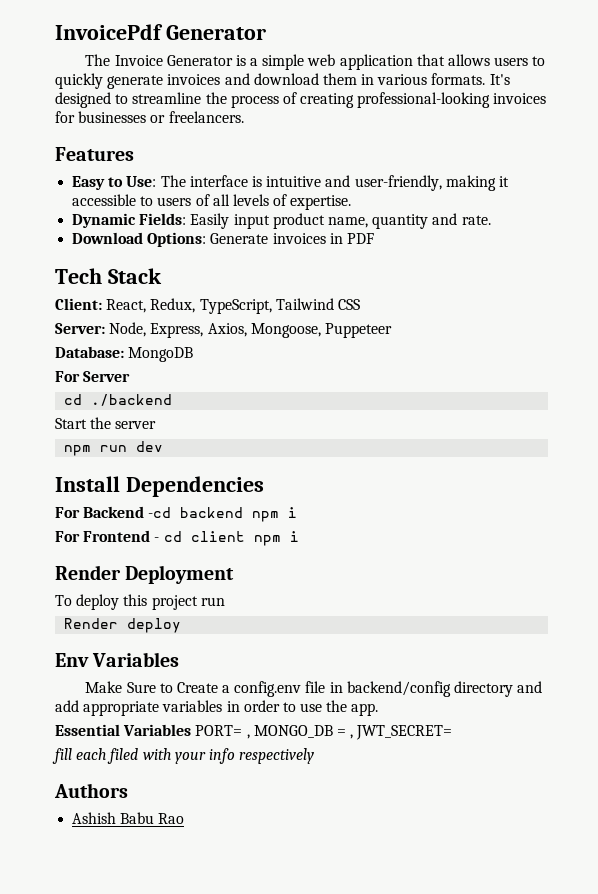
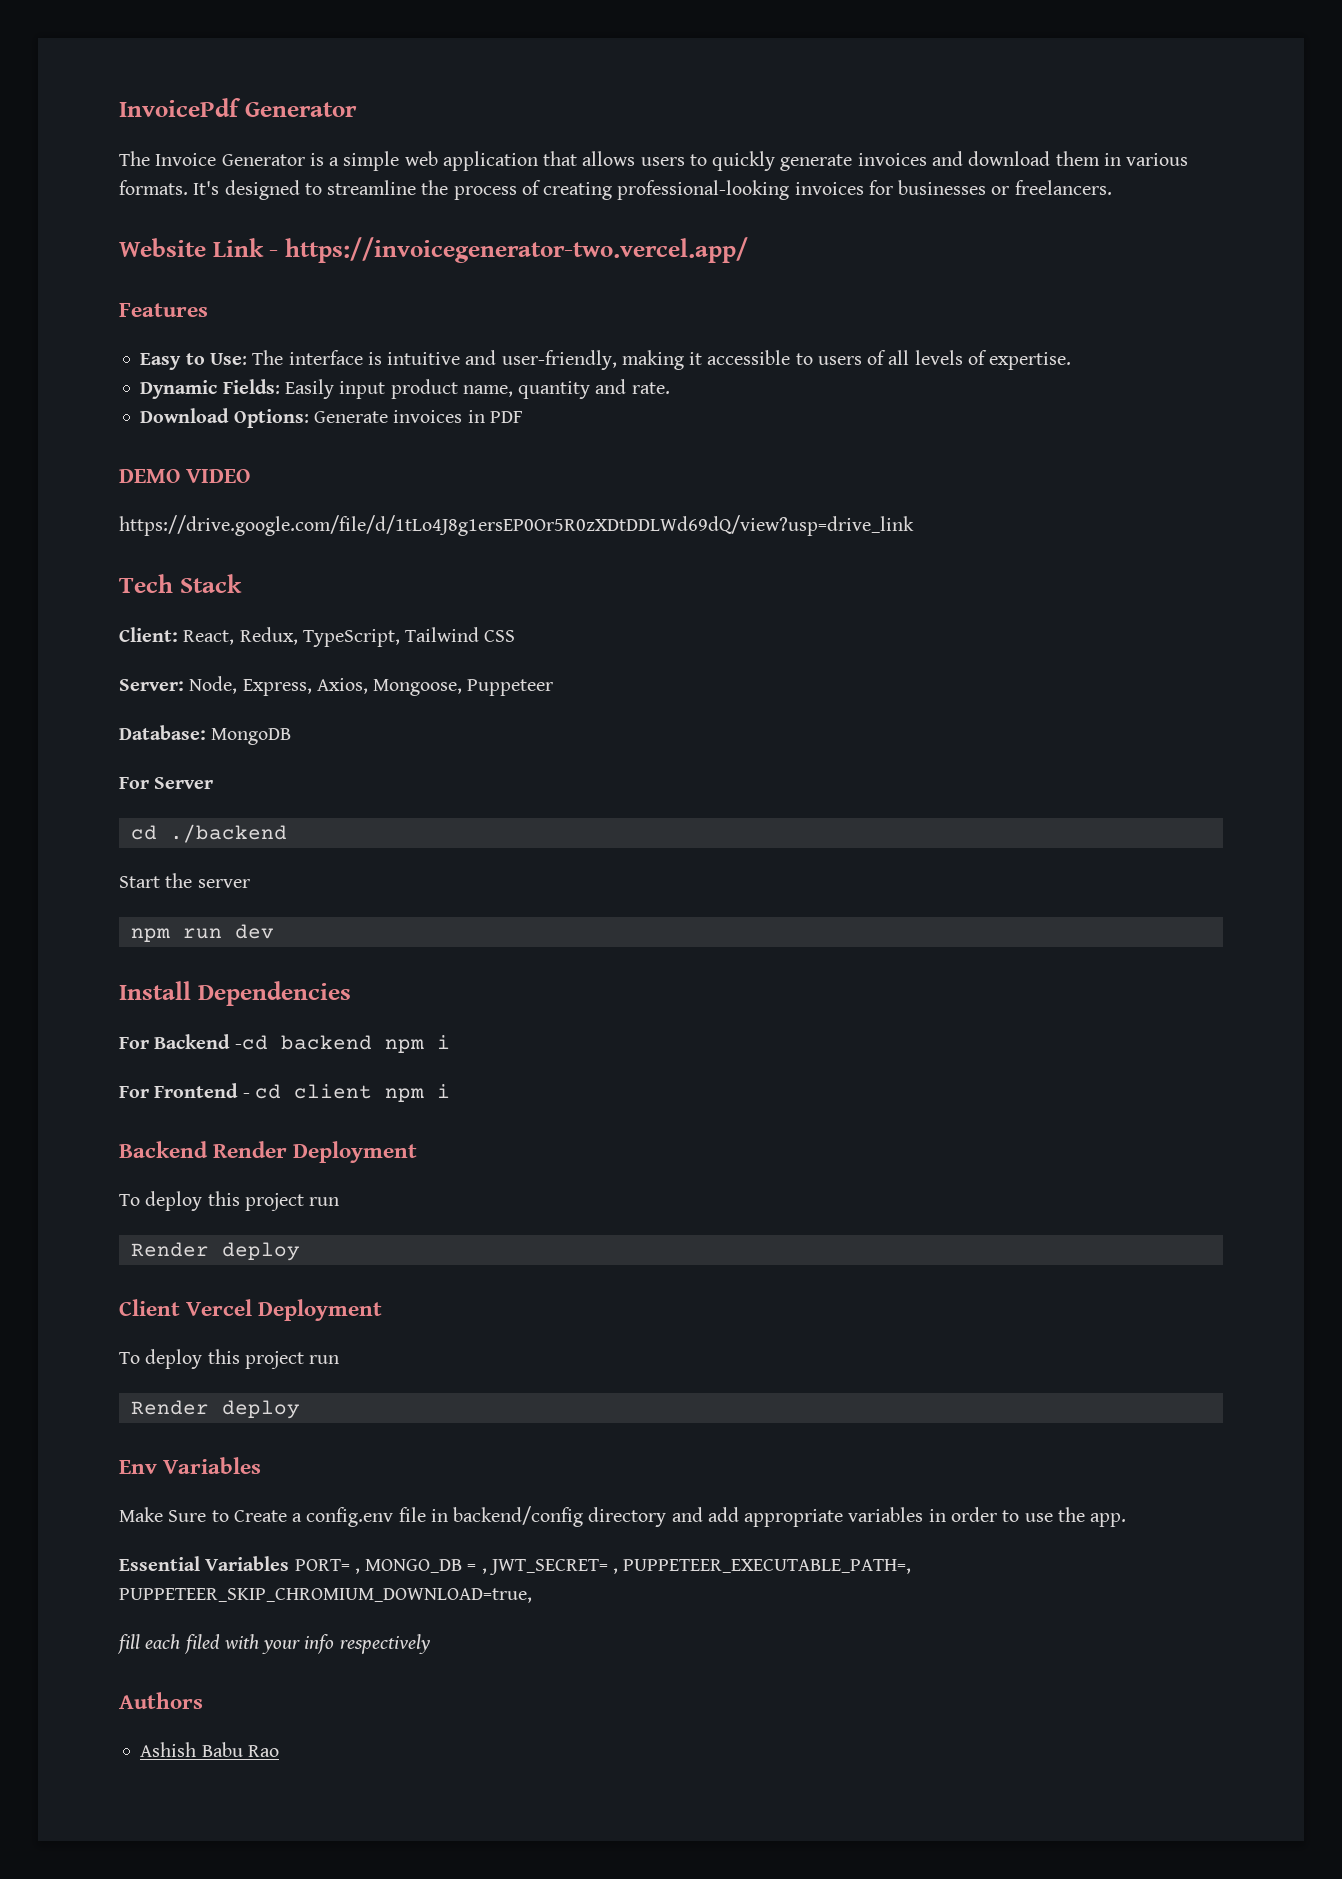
(244, 117) none -> [119,237,748,263] // Website Link - https://invoicegenerator-two.vercel.app/
(374, 238) none -> [119,469,251,483] [119,515,914,536] // DEMO VIDEO // https://drive.google.com/file/d/1tLo4J8g1ersEP0Or5R0zXDtDDLWd69dQ/view?usp=drive_link
(299, 536) none -> [119,1141,208,1158] Backend
(182, 625) none -> [119,1299,383,1321] [119,1349,340,1369] [130,1400,300,1419] // Client Vercel Deployment // To deploy this project run // Render deploy
(453, 732) none -> [613,1559,912,1574] [119,1588,532,1603] , PUPPETEER_EXECUTABLE_PATH=, PUPPETEER_SKIP_CHROMIUM_DOWNLOAD=true,

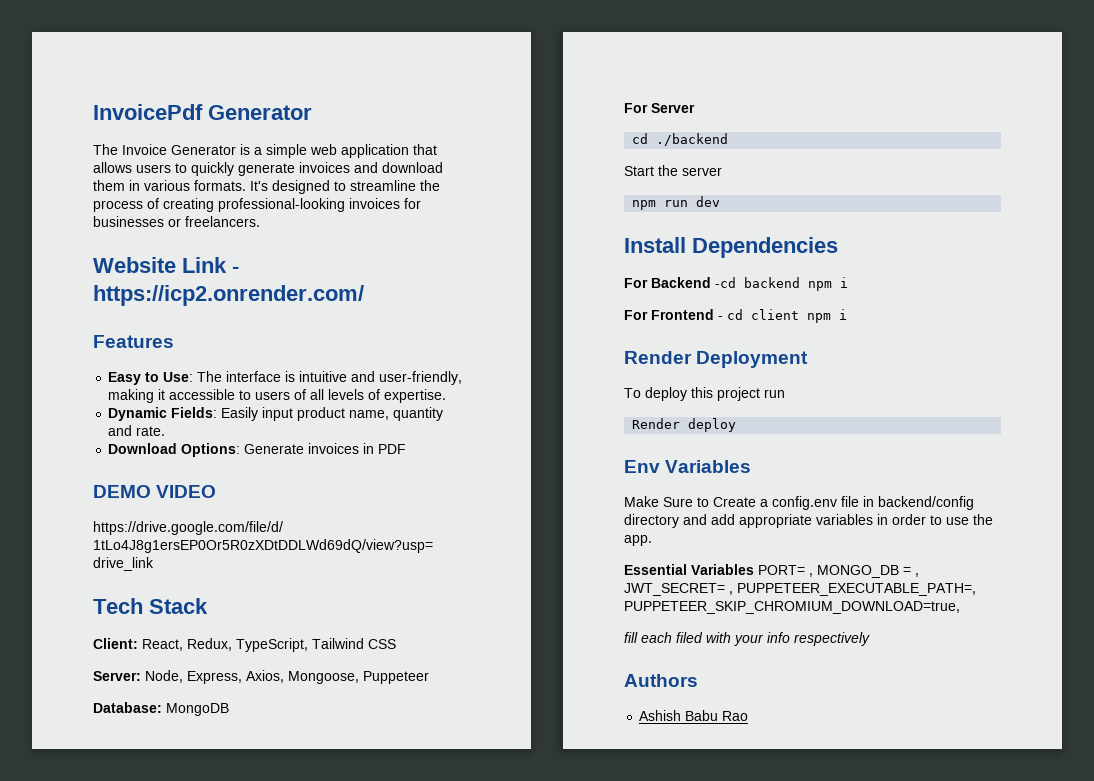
[284,237,748,263] https://invoicegenerator-two.vercel.app/ -> [93,285,364,306] https://icp2.onrender.com/
[119,1141,208,1158] Backend -> (847, 314) none
[119,1299,383,1321] [119,1349,340,1369] [130,1400,300,1419] // Client Vercel Deployment // To deploy this project run // Render deploy -> (737, 425) none

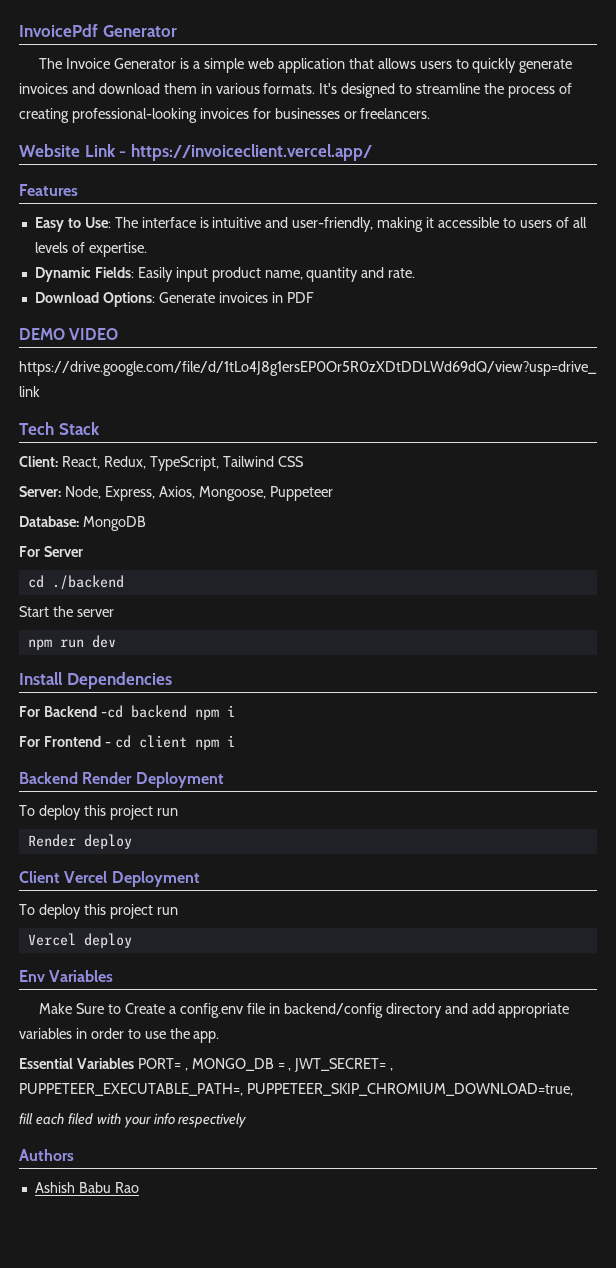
[93,285,364,306] https://icp2.onrender.com/ -> [130,144,372,161] https://invoiceclient.vercel.app/
(847, 314) none -> [19,772,78,784] Backend
(737, 425) none -> [19,871,200,887] [19,904,178,919] [27,933,132,948] // Client Vercel Deployment // To deploy this project run // Vercel deploy

